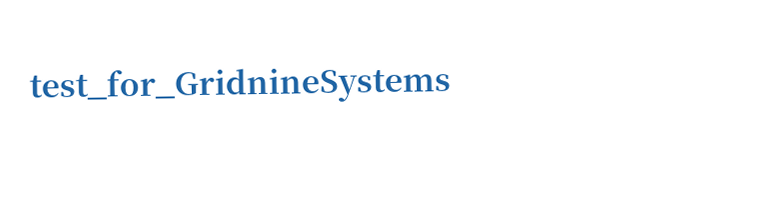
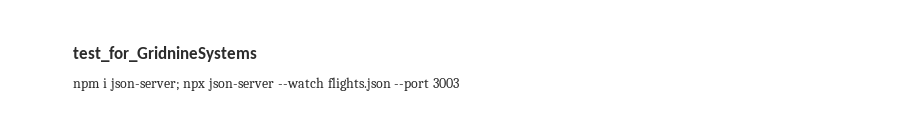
(451, 85) none -> [73,77,460,91] // npm i json-server; npx json-server --watch flights.json --port 3003

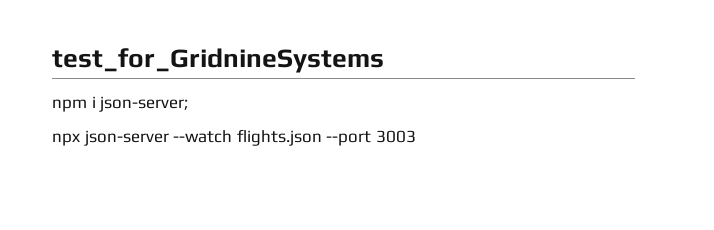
(180, 84) none -> (189, 104) //

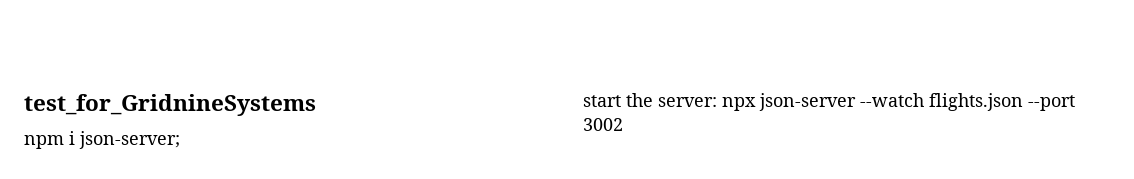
(189, 104) none -> [583,93,717,107] start the server:
[375,130,416,143] 3003 -> [583,118,623,131] 3002

